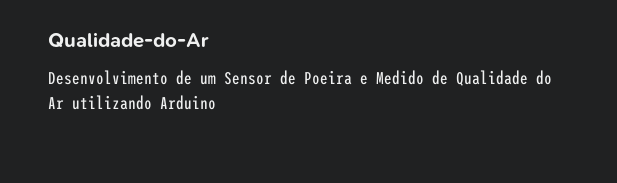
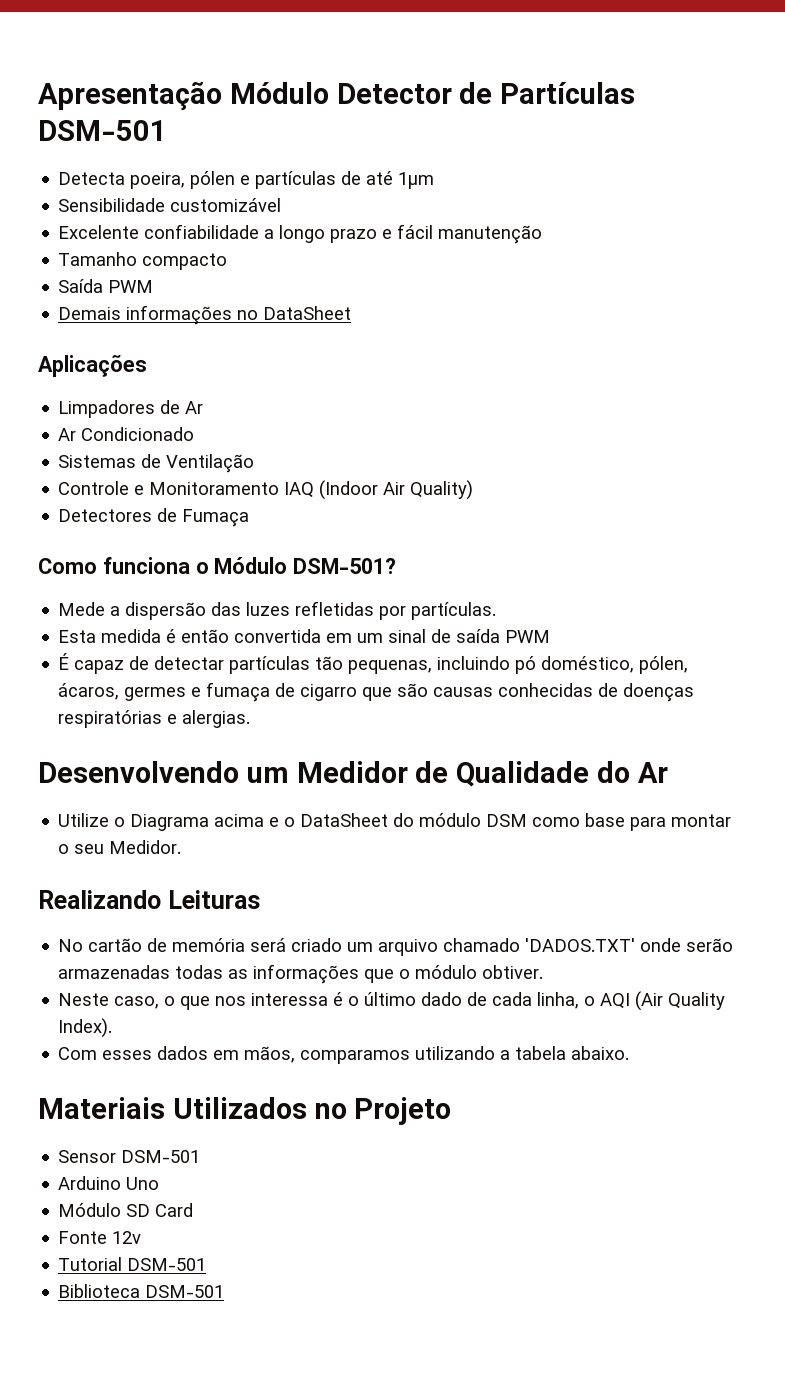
[48,32,209,48] [48,70,552,86] [48,95,216,110] Qualidade-do-Ar // Desenvolvimento de um Sensor de Poeira e Medido de Qualidade do Ar utilizando Arduino -> [38,81,636,111] [38,120,167,141] [58,171,435,189] [58,198,282,212] [58,224,543,244] [58,252,228,270] [58,279,154,293] [58,305,352,325] [38,354,147,377] [58,400,204,418] [58,427,195,441] [58,454,255,473] [58,480,474,500] [58,508,250,527] [38,557,397,574] [58,601,497,620] [58,629,551,643] [58,653,689,674] [58,682,695,702] [58,710,251,728] [38,761,668,787] [58,813,732,831] [58,840,182,854] [38,890,260,909] [58,938,734,956] [58,964,544,984] [58,991,726,1011] [58,1018,113,1038] [58,1046,630,1064] [38,1097,452,1125] [58,1150,201,1163] [58,1176,160,1190] [58,1203,194,1217] [58,1231,142,1244] [58,1257,207,1271] [58,1284,225,1298] Apresentação Módulo Detector de Partículas DSM-501 // Detecta poeira, pólen e partículas de até 1µm // Sensibilidade customizável // Excelente confiabilidade a longo prazo e fácil manutenção // Tamanho compacto // Saída PWM // Demais informações no DataSheet // Aplicações // Limpadores de Ar // Ar Condicionado // Sistemas de Ventilação // Controle e Monitoramento IAQ (Indoor Air Quality) // Detectores de Fumaça // Como funciona o Módulo DSM-501? // Mede a dispersão das luzes refletidas por partículas. // Esta medida é então convertida em um sinal de saída PWM // É capaz de detectar partículas tão pequenas, incluindo pó doméstico, pólen, ácaros, germes e fumaça de cigarro que são causas conhecidas de doenças respiratórias e alergias. // Desenvolvendo um Medidor de Qualidade do Ar // Utilize o Diagrama acima e o DataSheet do módulo DSM como base para montar o seu Medidor. // Realizando Leituras // No cartão de memória será criado um arquivo chamado 'DADOS.TXT' onde serão armazenadas todas as informações que o módulo obtiver. // Neste caso, o que nos interessa é o último dado de cada linha, o AQI (Air Quality Index). // Com esses dados em mãos, comparamos utilizando a tabela abaixo. // Materiais Utilizados no Projeto // Sensor DSM-501 // Arduino Uno // Módulo SD Card // Fonte 12v // Tutorial DSM-501 // Biblioteca DSM-501

